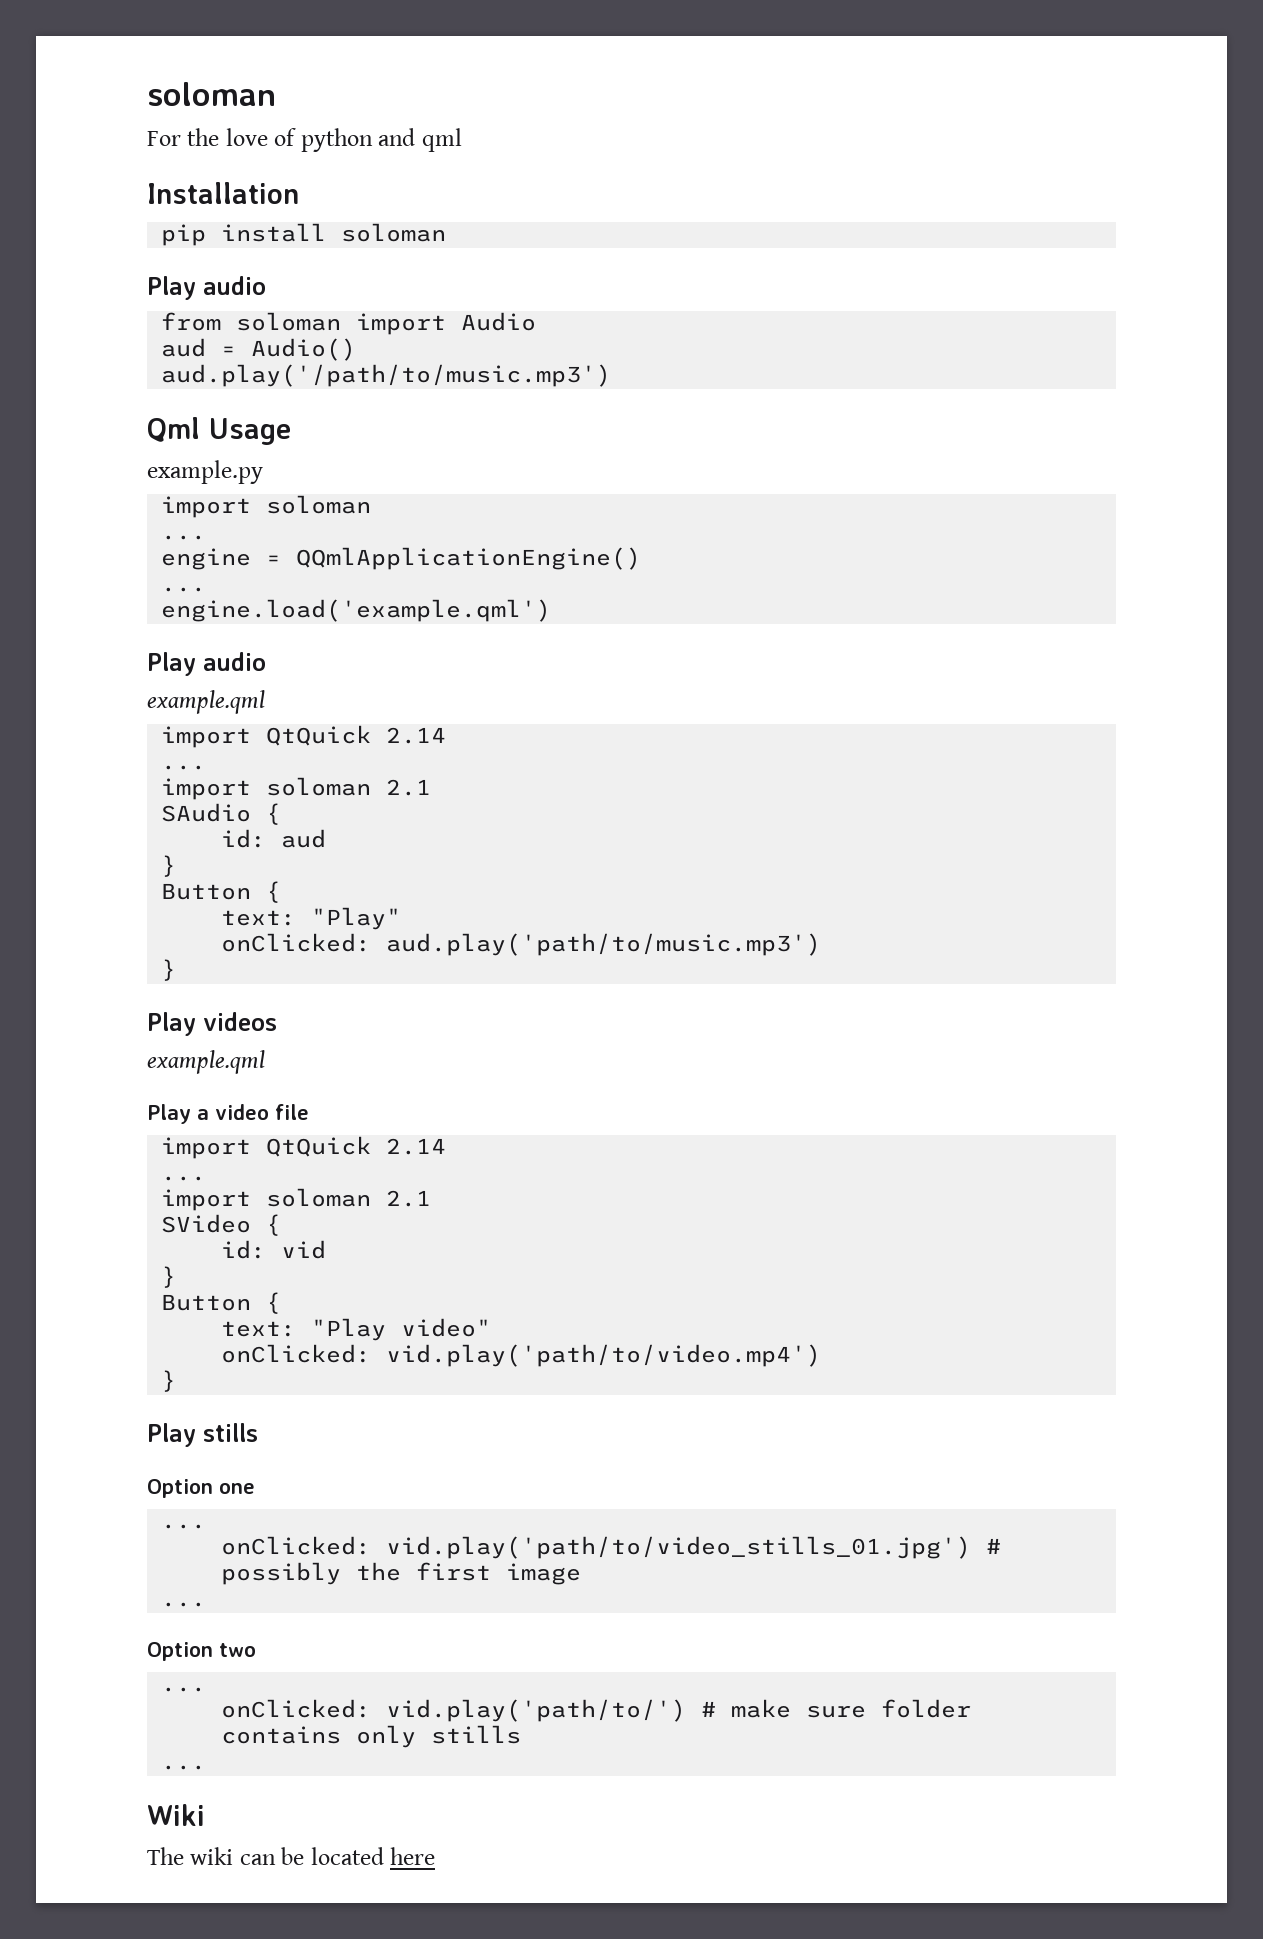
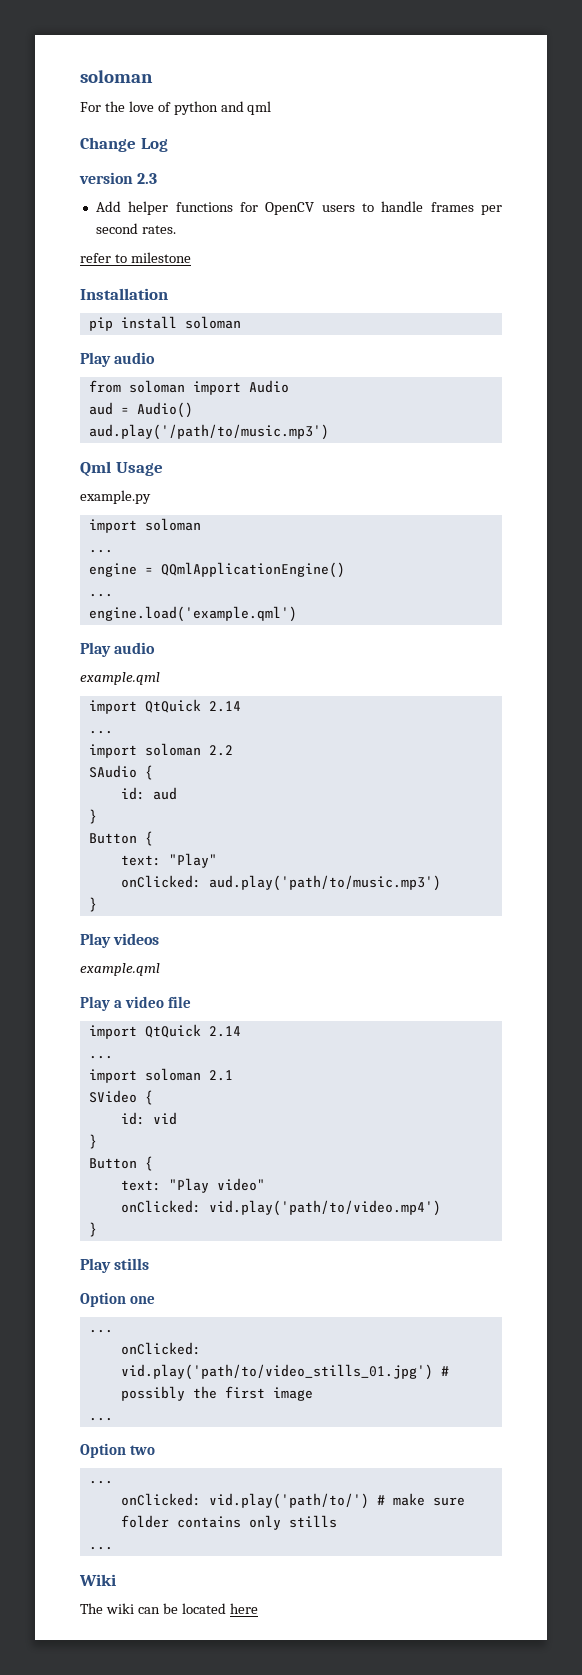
(462, 140) none -> [80,137,168,152] [79,172,158,184] [95,201,503,215] [95,223,176,234] [80,252,191,263] // Change Log // version 2.3 // Add helper functions for OpenCV users to handle frames per second rates. // refer to milestone
[386,779,432,796] 2.1 -> [208,745,233,756] 2.2

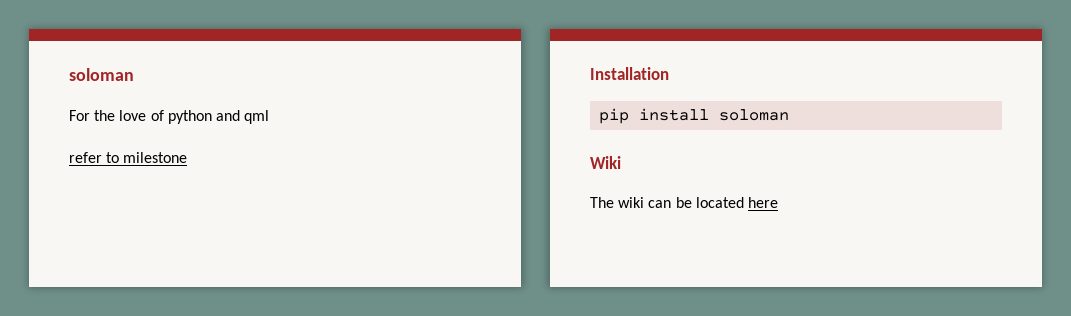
[80,137,168,152] [79,172,158,184] [95,201,503,215] [95,223,176,234] // Change Log // version 2.3 // Add helper functions for OpenCV users to handle frames per second rates. -> (270, 117) none
[80,352,156,367] [88,380,289,395] [88,402,193,418] [88,424,329,440] [80,461,163,477] [80,490,151,504] [88,518,201,533] [88,549,113,553] [88,562,345,578] [88,593,113,597] [88,606,297,622] [80,642,156,657] [80,672,160,685] [88,699,241,714] [88,730,113,734] [88,743,233,758] [88,765,153,780] [120,787,177,800] [88,809,97,824] [88,831,153,846] [120,853,217,868] [120,875,441,891] [88,897,97,912] [80,933,160,948] [80,963,160,976] [80,996,191,1011] [88,1024,241,1039] [88,1055,113,1059] [88,1068,233,1083] [88,1090,153,1105] [120,1112,177,1125] [88,1134,97,1149] [88,1156,153,1171] [120,1178,265,1193] [120,1200,441,1216] [88,1222,97,1237] [80,1258,150,1273] [80,1292,155,1307] [88,1329,113,1333] [120,1342,201,1355] [120,1364,449,1380] [120,1386,313,1401] [88,1417,113,1421] [80,1443,155,1458] [88,1480,113,1484] [120,1493,465,1509] [120,1515,337,1530] [88,1546,113,1550] // Play audio // from soloman import Audio // aud = Audio() // aud.play('/path/to/music.mp3') // Qml Usage // example.py // import soloman // ... // engine = QQmlApplicationEngine() // ... // engine.load('example.qml') // Play audio // example.qml // import QtQuick 2.14 // ... // import soloman 2.2 // SAudio { // id: aud // } // Button { // text: "Play" // onClicked: aud.play('path/to/music.mp3') // } // Play videos // example.qml // Play a video file // import QtQuick 2.14 // ... // import soloman 2.1 // SVideo { // id: vid // } // Button { // text: "Play video" // onClicked: vid.play('path/to/video.mp4') // } // Play stills // Option one // ... // onClicked: vid.play('path/to/video_stills_01.jpg') # possibly the first image // ... // Option two // ... // onClicked: vid.play('path/to/') # make sure folder contains only stills // ... -> (790, 115) none

